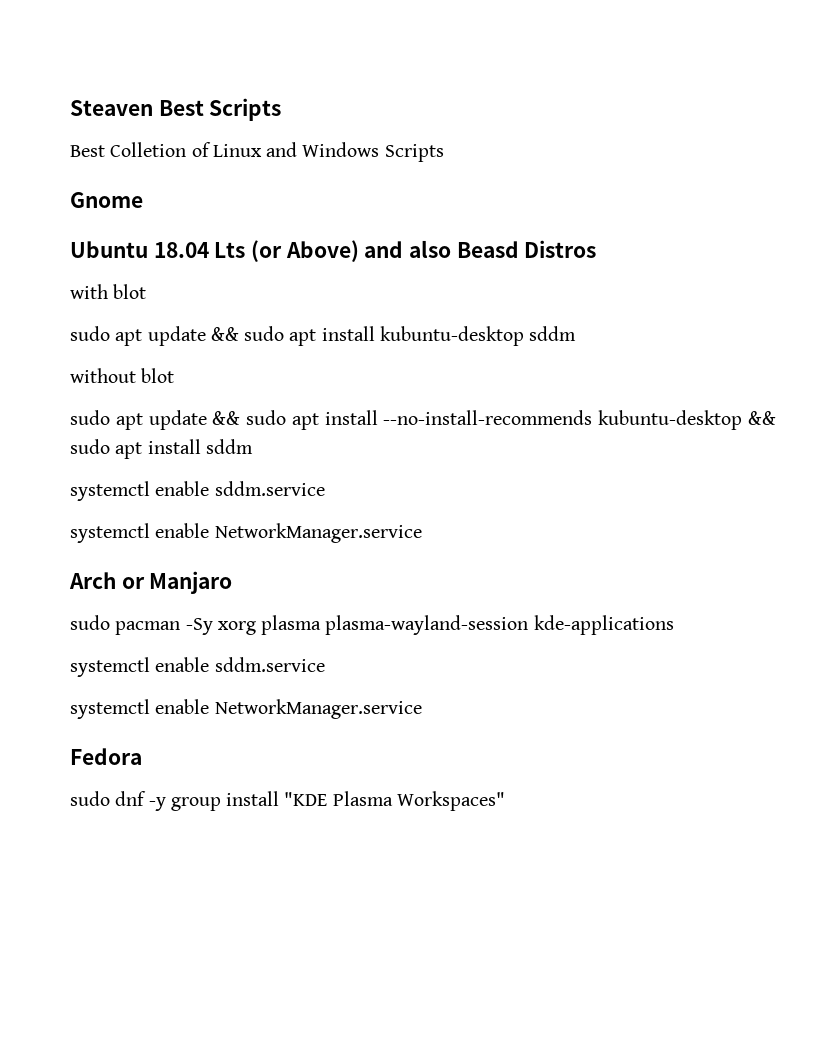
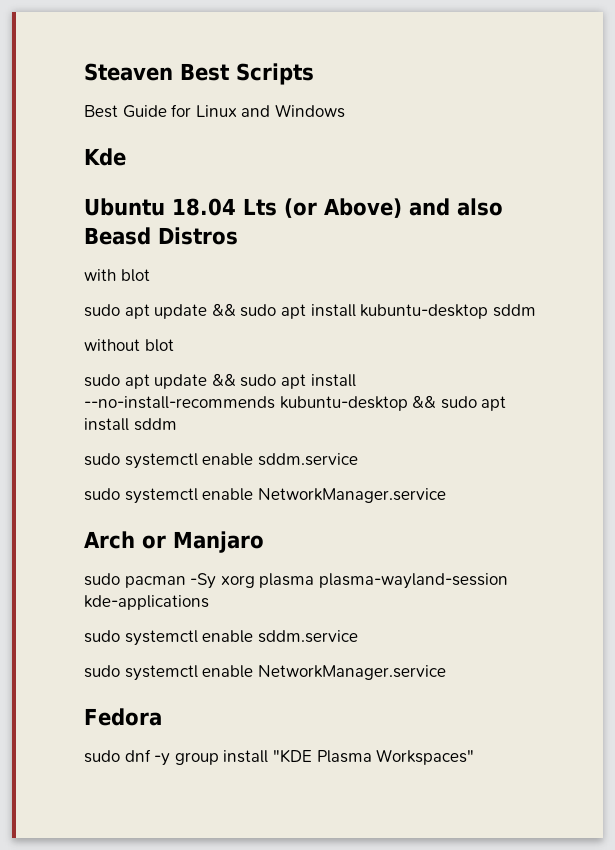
[110,142,211,157] Colletion of -> [122,104,192,118] Guide for
[384,144,444,162] [70,192,143,208] Scripts // Gnome -> [84,148,126,166] // Kde
[70,481,325,501] systemctl enable sddm.service // -> [84,453,358,469] [84,488,120,501] sudo systemctl enable sddm.service // sudo
[70,657,325,677] systemctl enable sddm.service // -> [84,630,358,646] [84,665,120,678] sudo systemctl enable sddm.service // sudo

